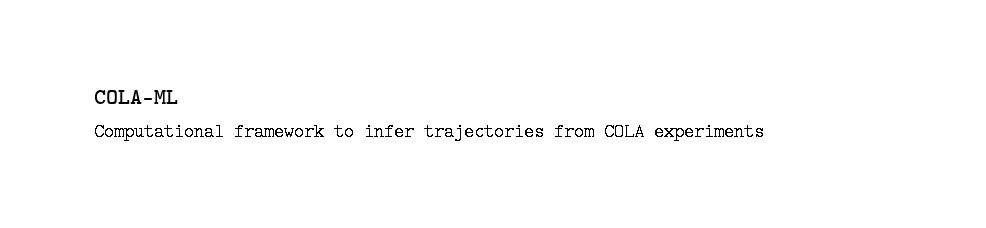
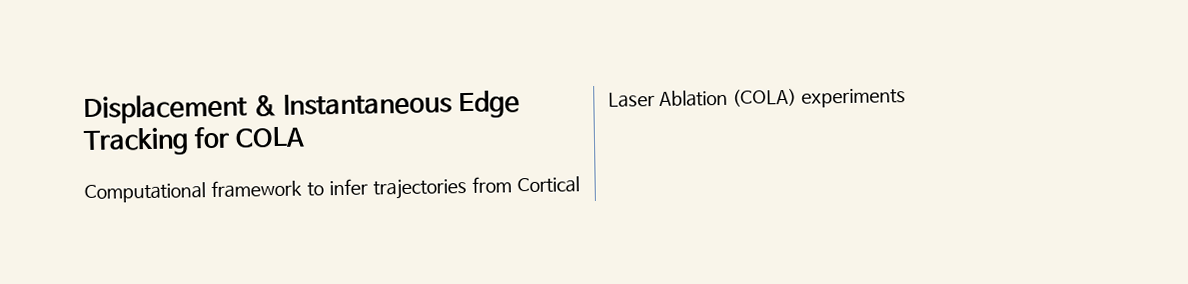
[94,90,178,104] COLA-ML -> [83,90,520,125] [83,126,305,157] Displacement & Instantaneous Edge Tracking for COLA
[604,123,644,141] COLA -> [517,176,581,194] [608,88,797,108] Cortical Laser Ablation (COLA)

